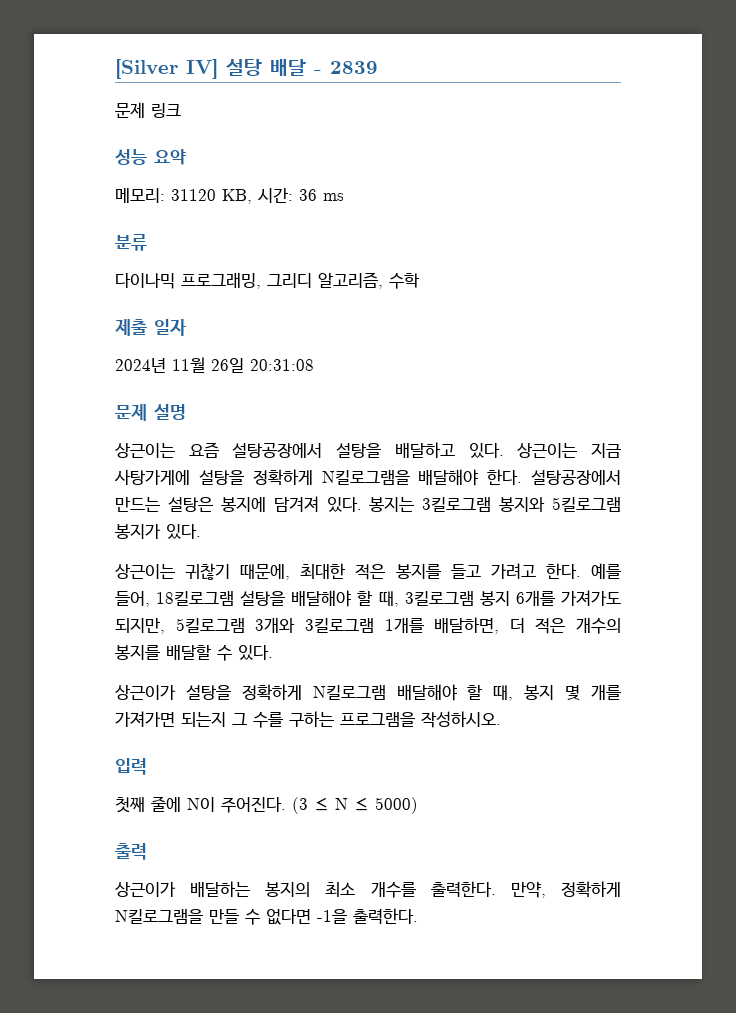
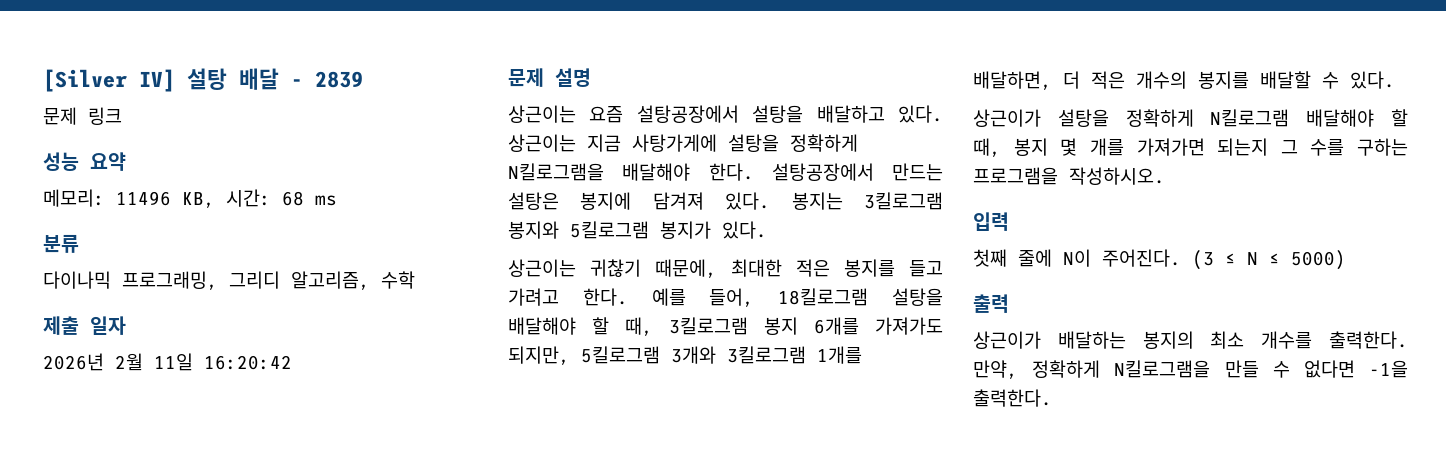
[171,189,216,201] 31120 -> [116,191,171,206] 11496
[299,189,317,201] 36 -> [282,191,304,206] 68
[115,357,314,373] 2024년 11월 26일 20:31:08 -> [43,353,292,371] 2026년 2월 11일 16:20:42

